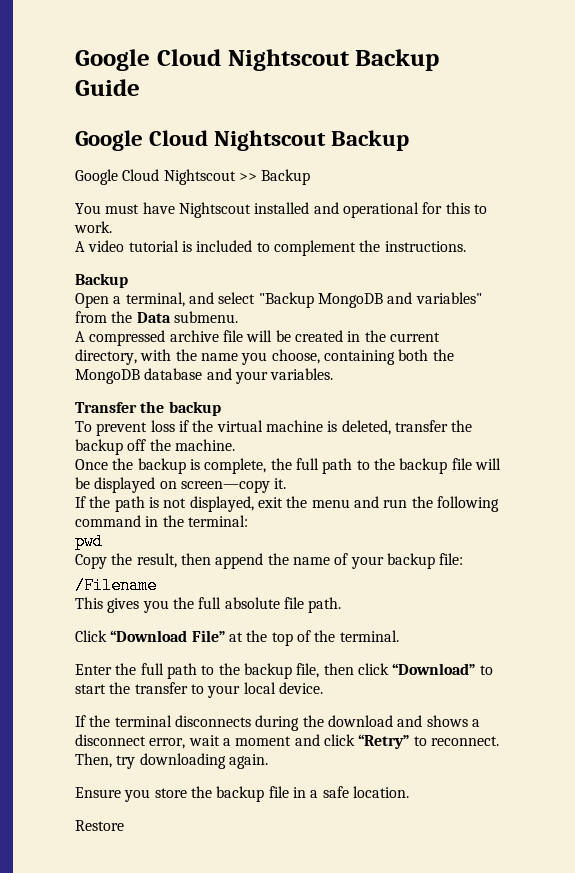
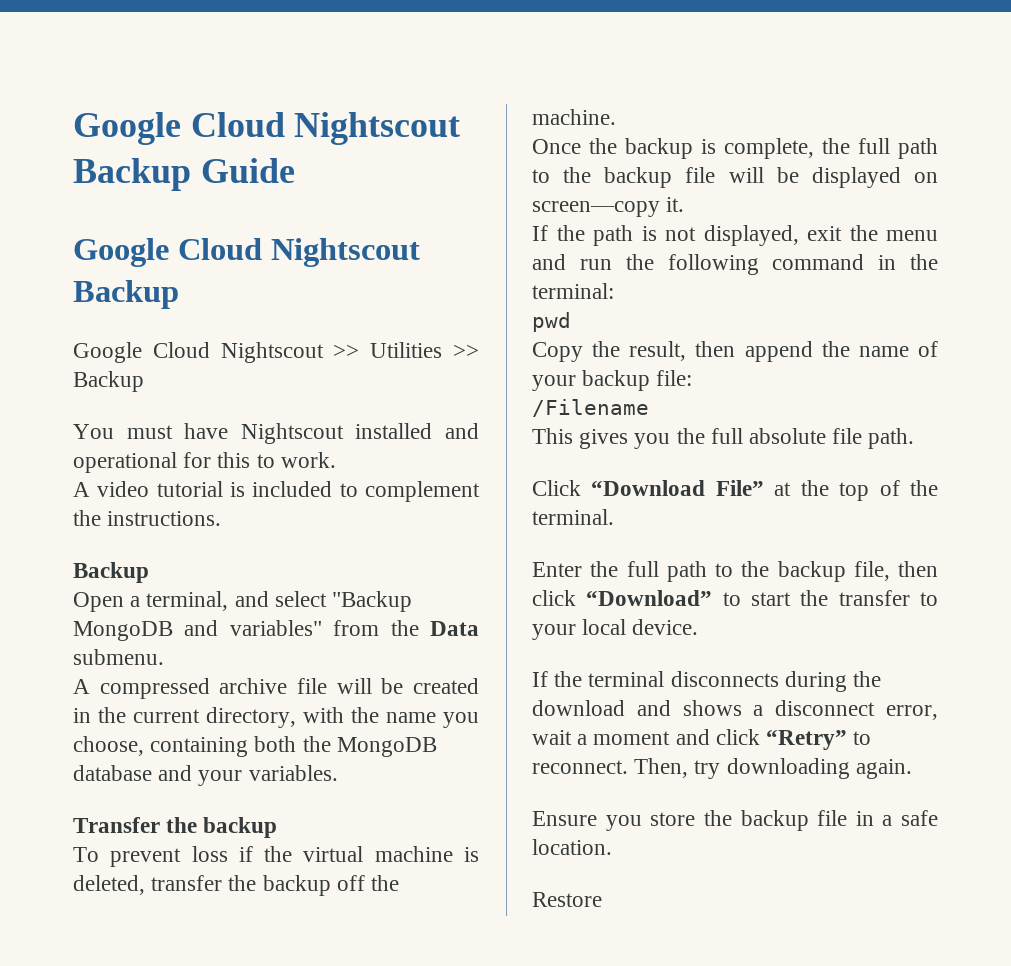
(257, 177) none -> [370,342,480,358] Utilities >>

